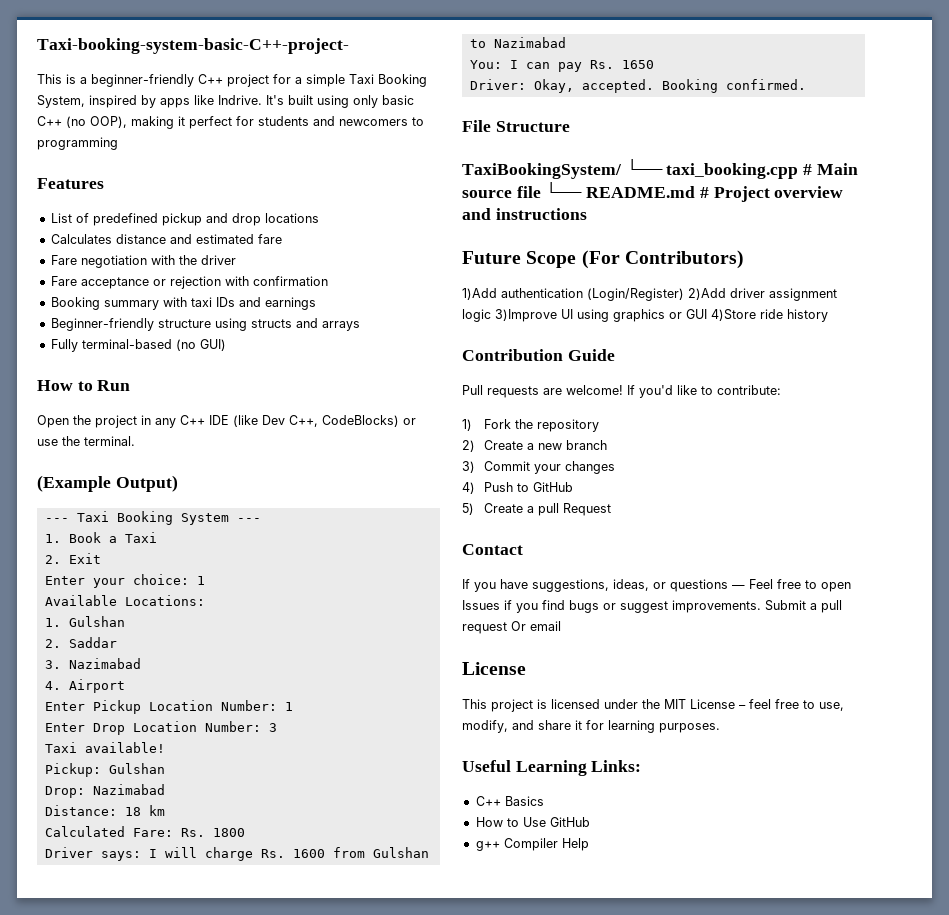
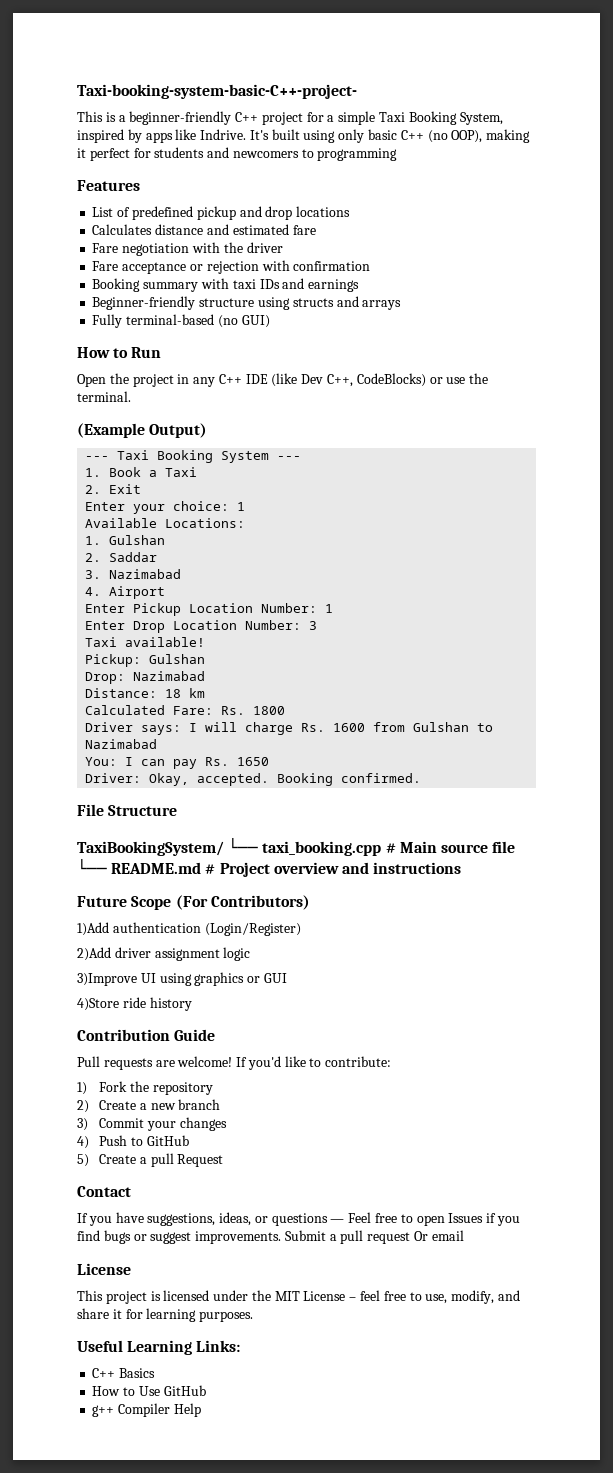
(684, 294) none -> (301, 929) //
(491, 315) none -> (251, 954) //
(707, 314) none -> (287, 978) //

